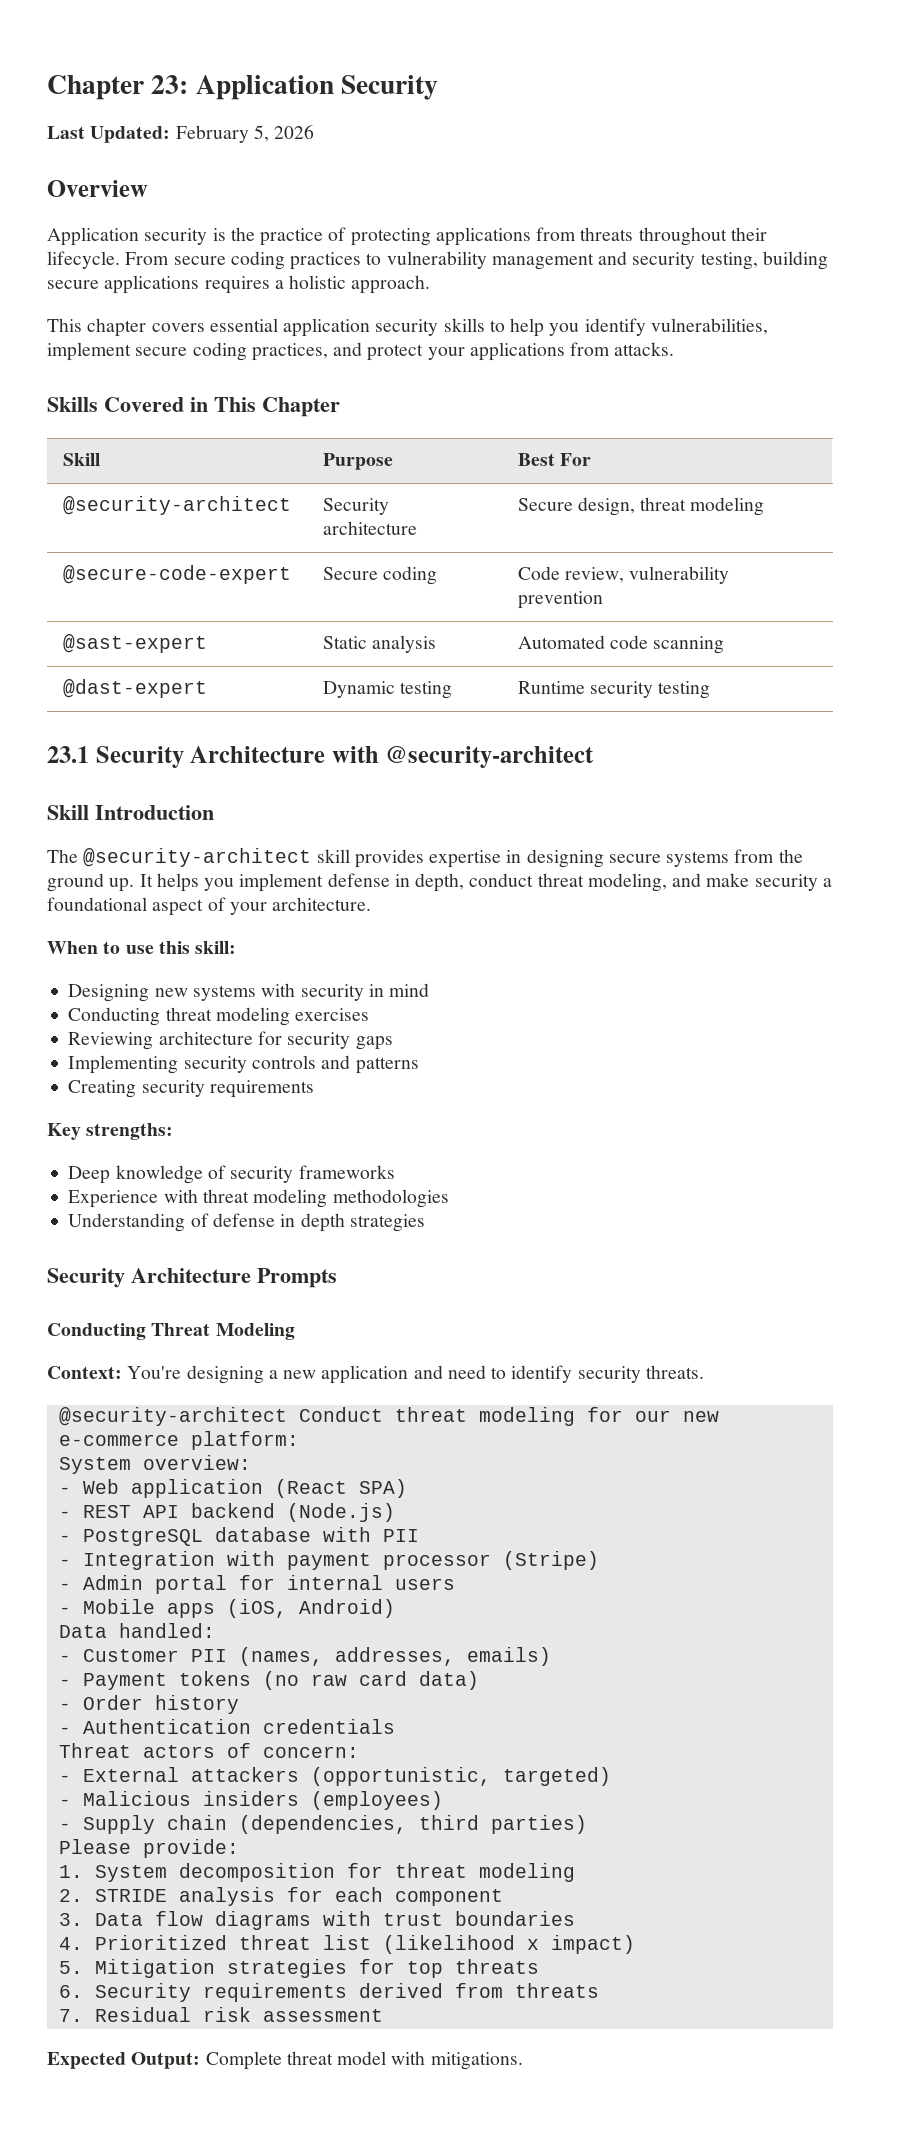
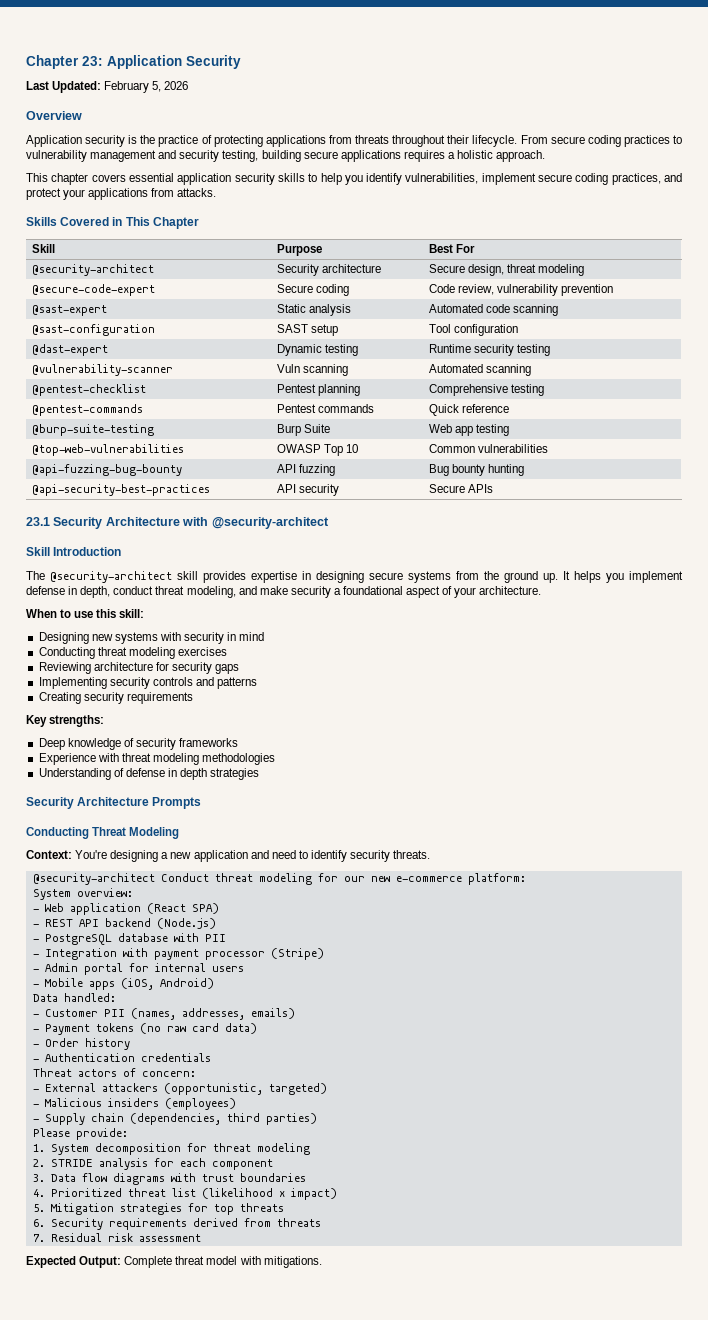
(725, 645) none -> [32,324,156,336] [277,324,339,336] [429,324,519,336] // @sast-configuration | SAST setup | Tool configuration
(711, 690) none -> [32,364,174,376] [277,364,349,376] [429,364,532,376] [32,384,147,396] [277,384,361,396] [429,384,545,396] [32,404,144,416] [277,404,375,413] [429,404,510,416] [32,424,155,436] [277,424,331,436] [429,424,510,436] [32,444,185,456] [277,444,359,456] [429,444,549,453] [32,464,183,476] [277,464,336,476] [429,464,525,476] [32,484,211,496] [277,484,340,496] [429,484,494,493] // @vulnerability-scanner | Vuln scanning | Automated scanning // @pentest-checklist | Pentest planning | Comprehensive testing // @pentest-commands | Pentest commands | Quick reference // @burp-suite-testing | Burp Suite | Web app testing // @top-web-vulnerabilities | OWASP Top 10 | Common vulnerabilities // @api-fuzzing-bug-bounty | API fuzzing | Bug bounty hunting // @api-security-best-practices | API security | Secure APIs

